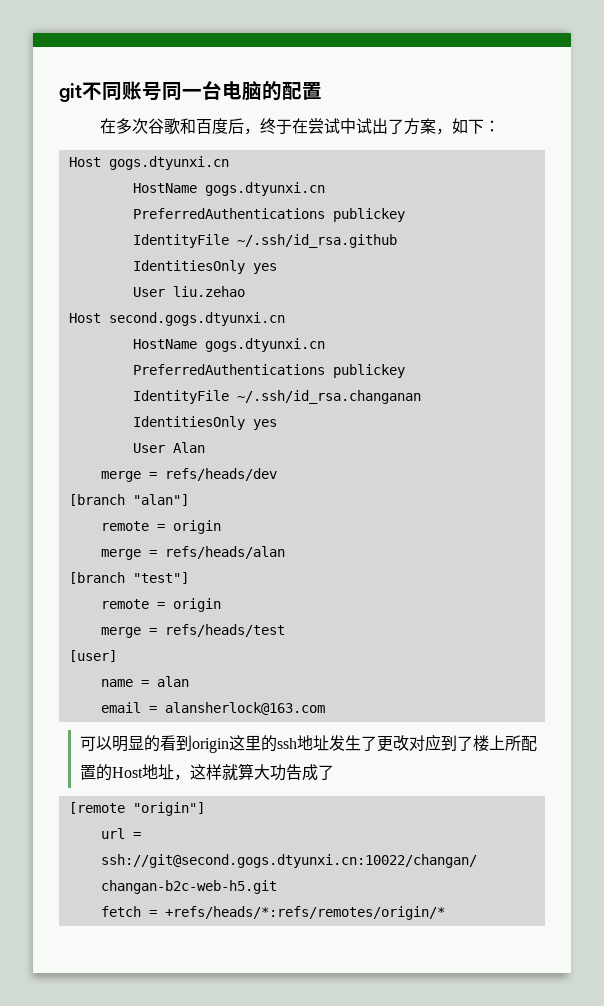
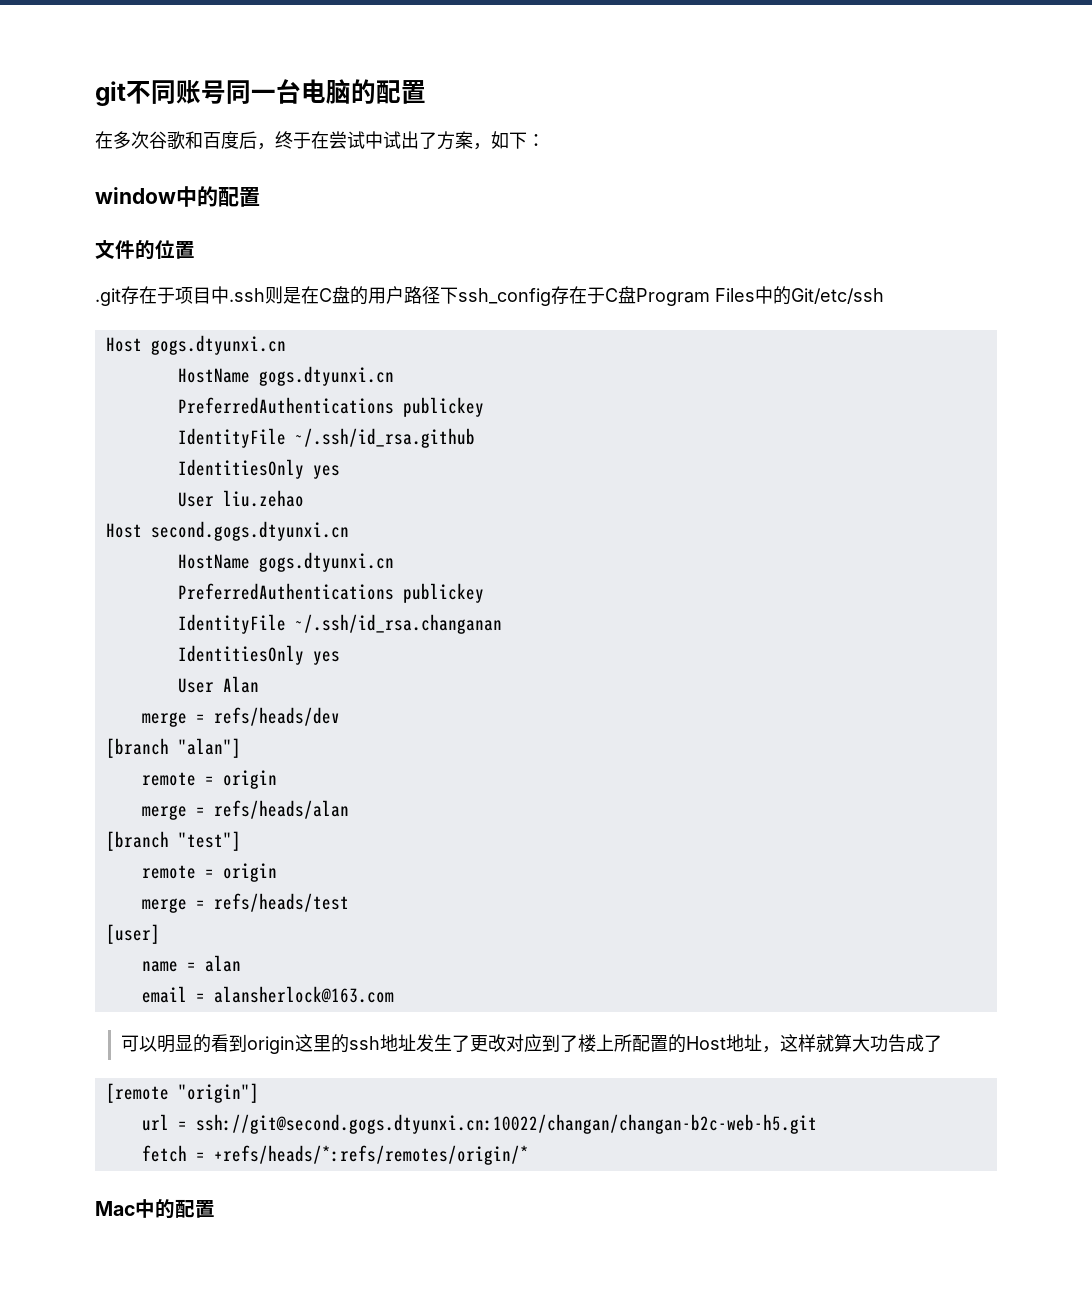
(500, 126) none -> [95,186,260,207] [95,240,195,260] [95,286,884,306] // window中的配置 // 文件的位置 // .git存在于项目中.ssh则是在C盘的用户路径下ssh_config存在于C盘Program Files中的Git/etc/ssh
(445, 913) none -> [95,1199,215,1219] // Mac中的配置

